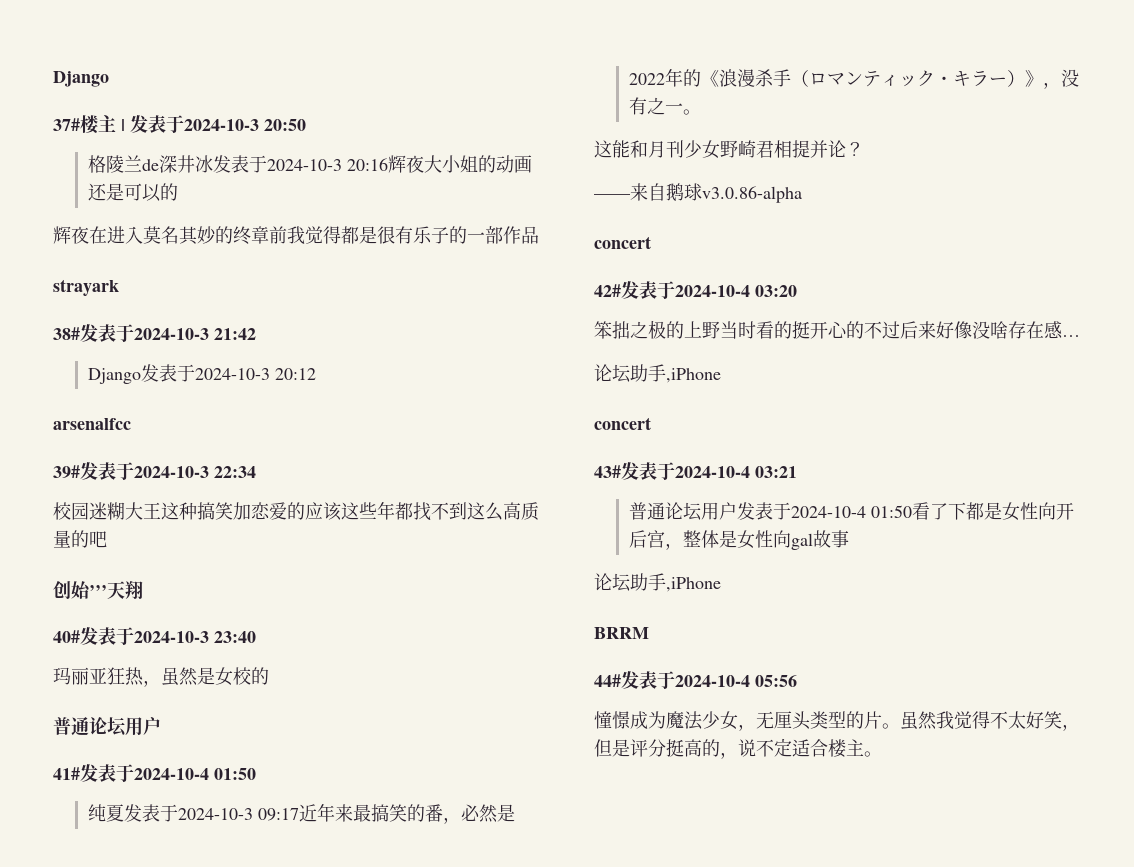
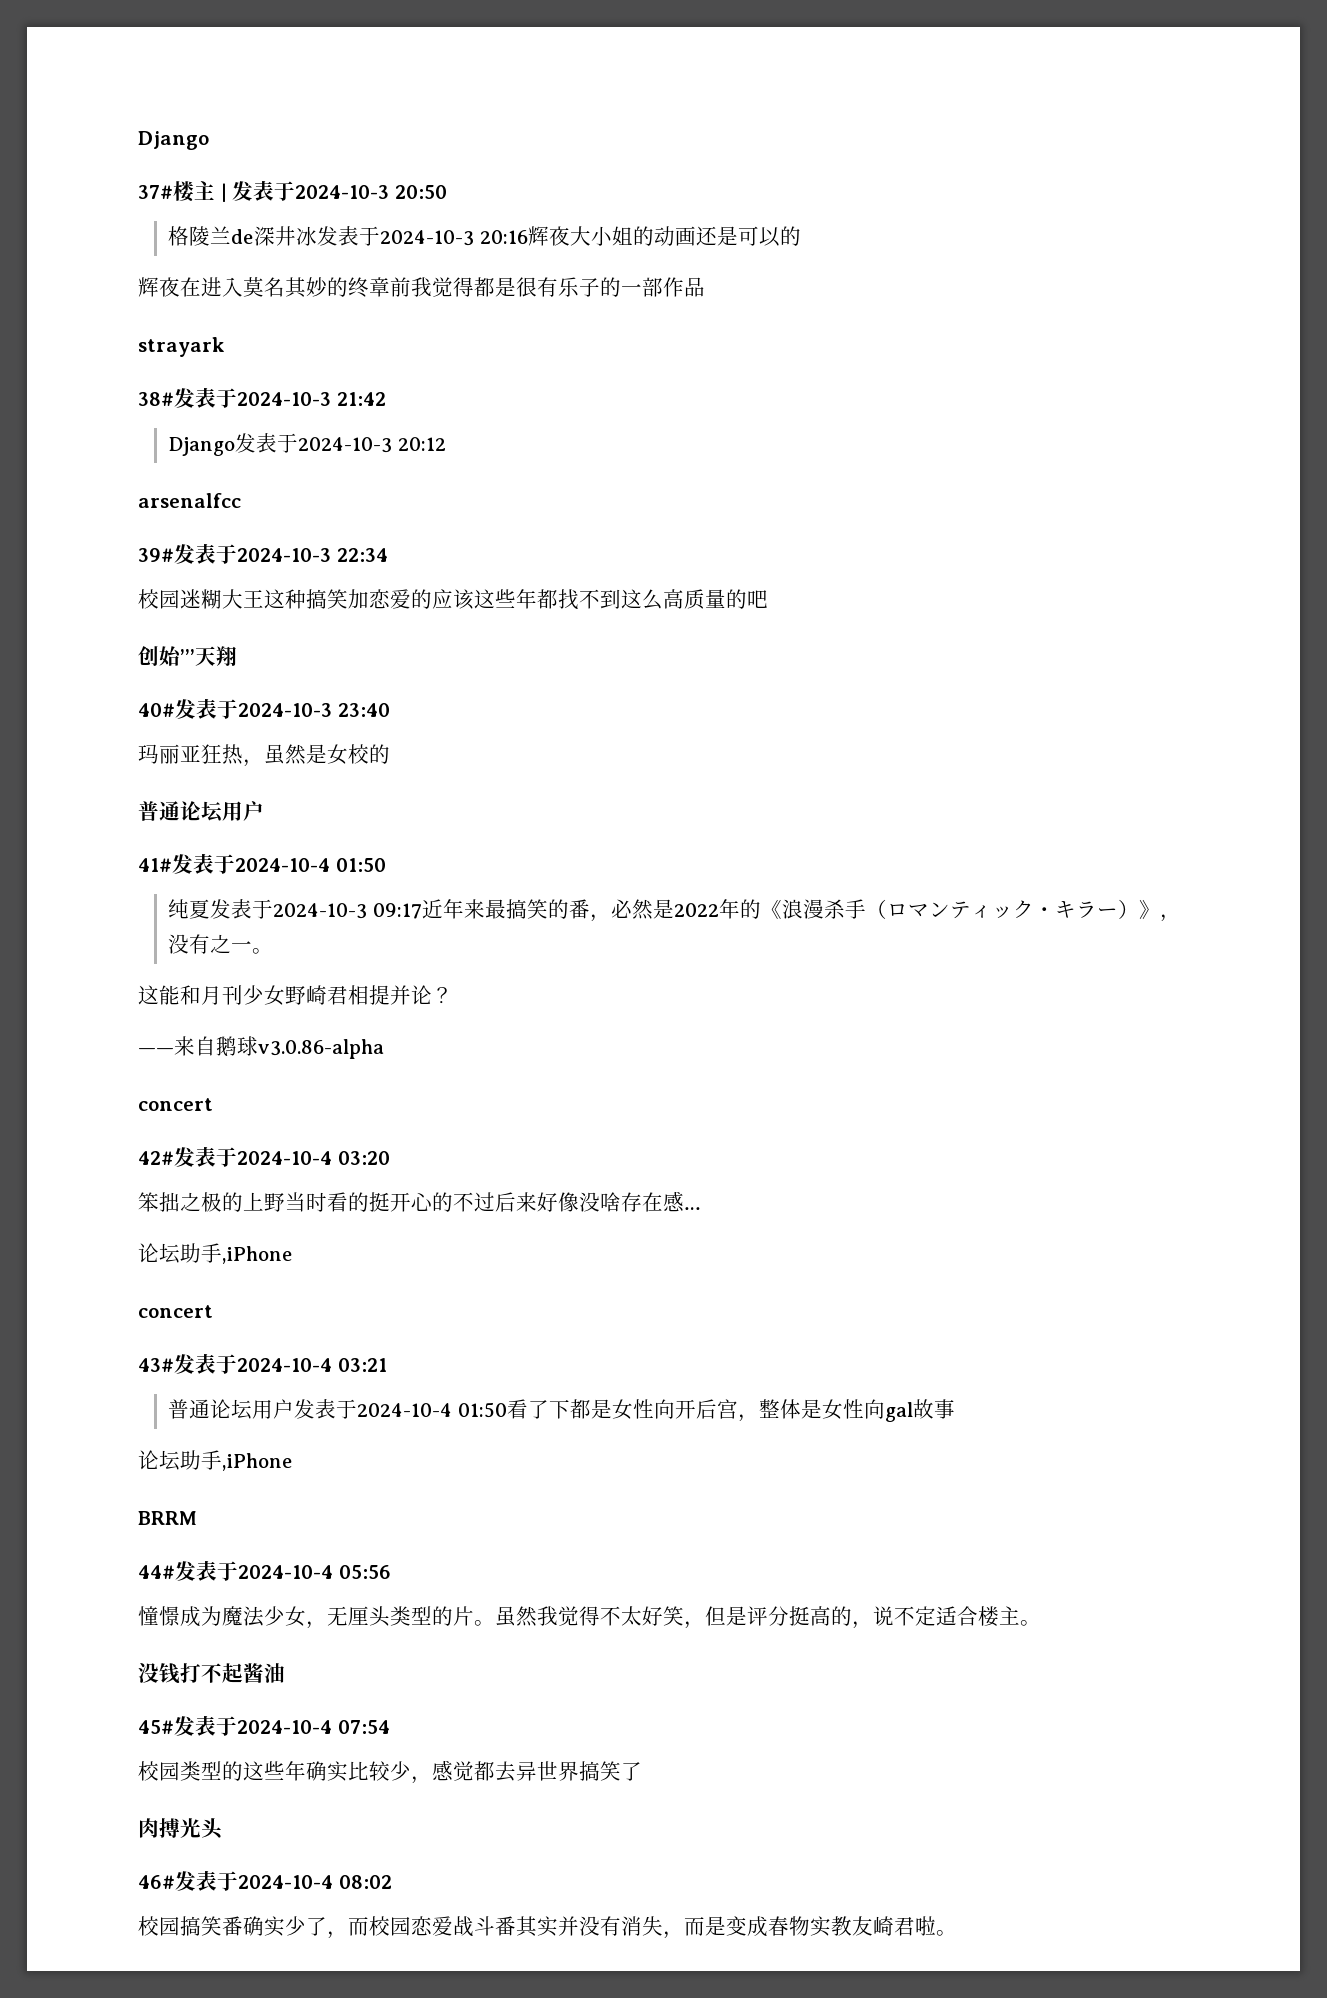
(882, 754) none -> [138,1663,285,1684] [138,1715,390,1736] [138,1760,642,1784] [138,1818,224,1839] [138,1870,392,1891] [138,1916,957,1939] // 没钱打不起酱油 // 45#发表于2024-10-4 07:54 // 校园类型的这些年确实比较少，感觉都去异世界搞笑了 // 肉搏光头 // 46#发表于2024-10-4 08:02 // 校园搞笑番确实少了，而校园恋爱战斗番其实并没有消失，而是变成春物实教友崎君啦。

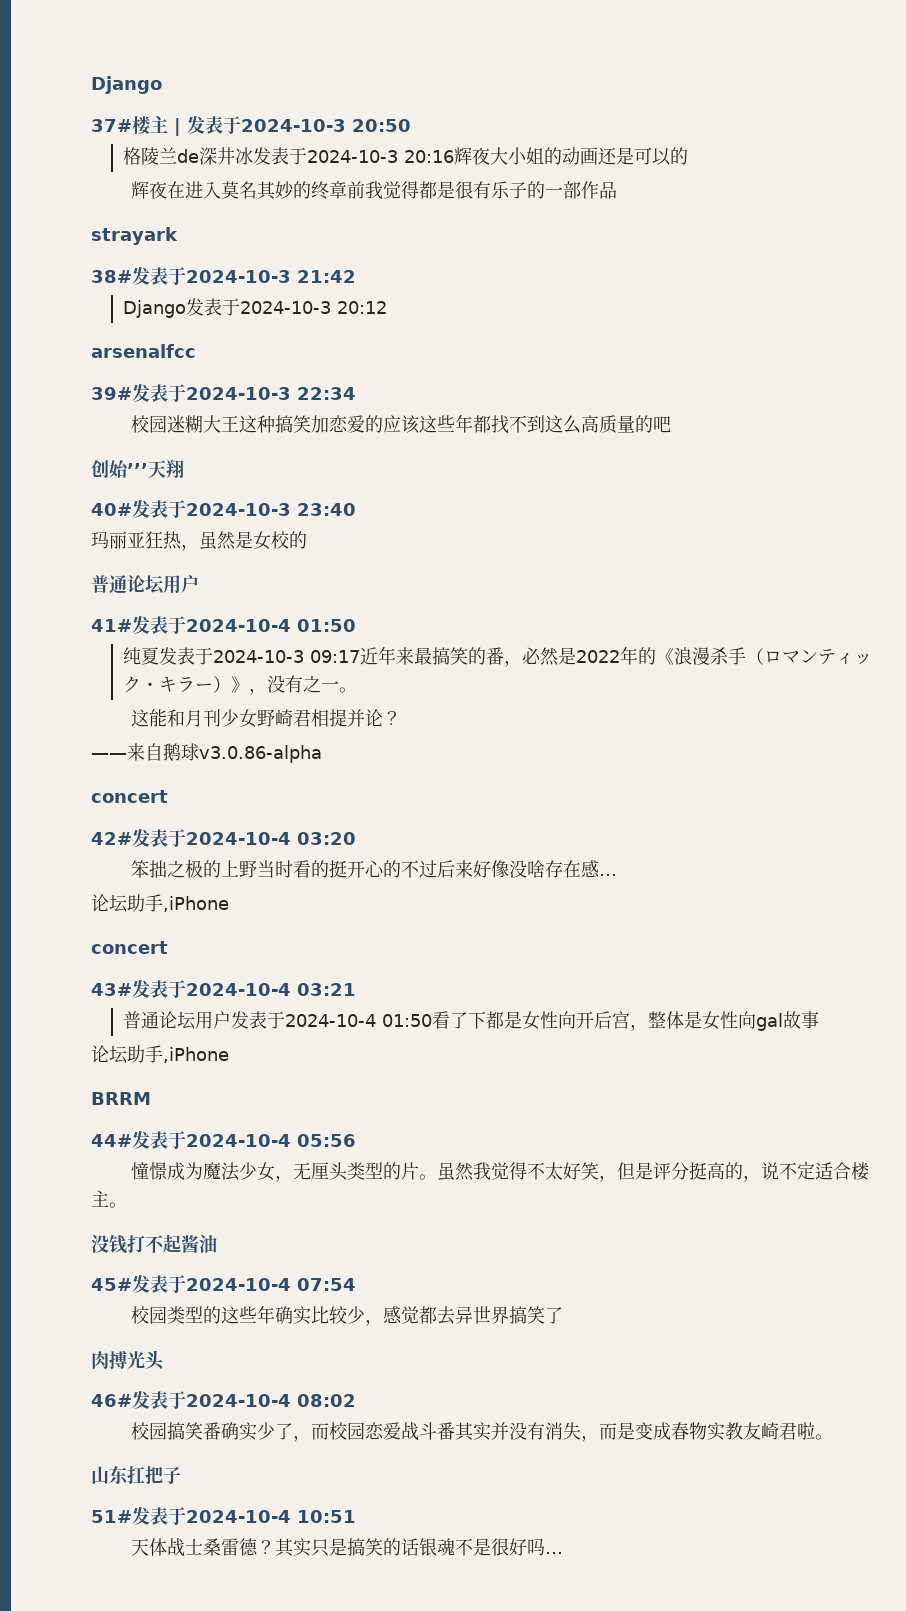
(957, 1933) none -> [91,1466,181,1484] [91,1507,356,1525] [131,1538,564,1557] // 山东扛把子 // 51#发表于2024-10-4 10:51 // 天体战士桑雷德？其实只是搞笑的话银魂不是很好吗…

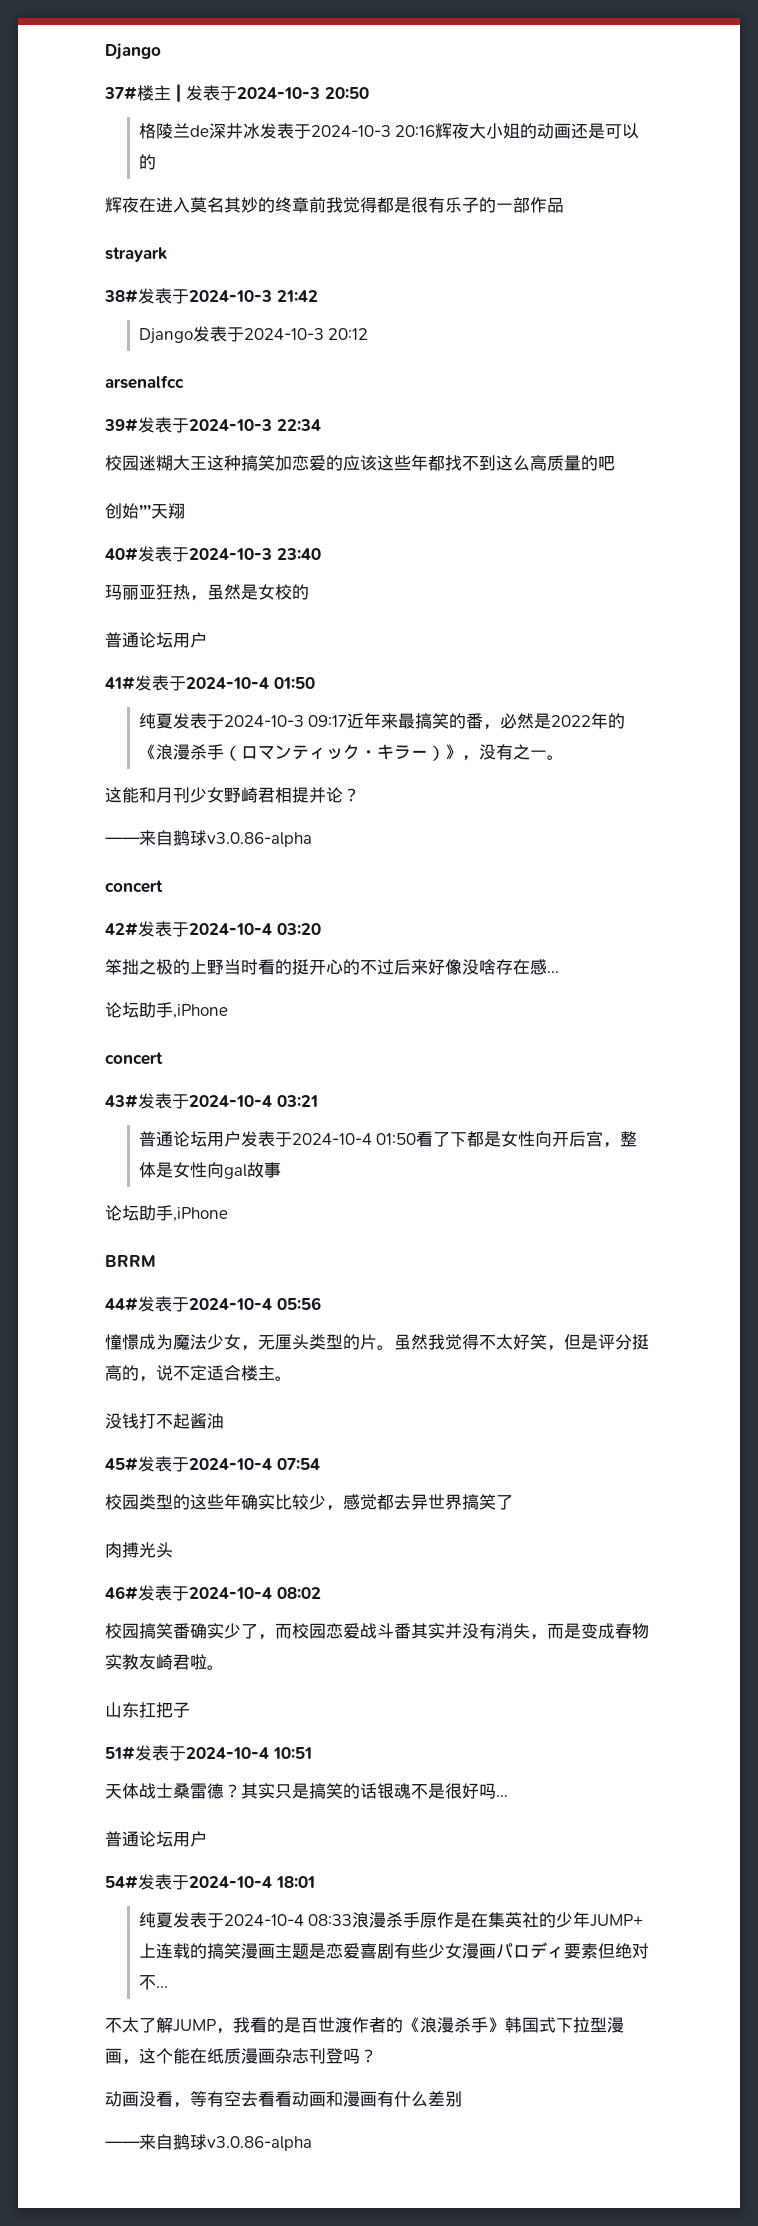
(564, 1553) none -> [105,1831,207,1847] [105,1874,315,1890] [138,1911,644,1928] [138,1942,649,1959] [138,1975,168,1990] [105,2017,624,2034] [105,2048,377,2065] [105,2091,462,2108] [105,2134,312,2151] // 普通论坛用户 // 54#发表于2024-10-4 18:01 // 纯夏发表于2024-10-4 08:33浪漫杀手原作是在集英社的少年JUMP+上连载的搞笑漫画主题是恋爱喜剧有些少女漫画パロディ要素但绝对不... // 不太了解JUMP，我看的是百世渡作者的《浪漫杀手》韩国式下拉型漫画，这个能在纸质漫画杂志刊登吗？ // 动画没看，等有空去看看动画和漫画有什么差别 // ——来自鹅球v3.0.86-alpha

